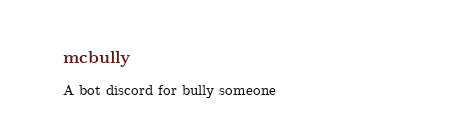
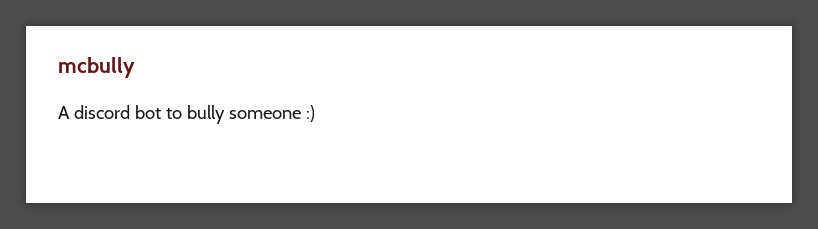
[79,85,177,95] bot discord for -> [73,105,182,119] discord bot to
(276, 91) none -> [305,105,315,122] :)

